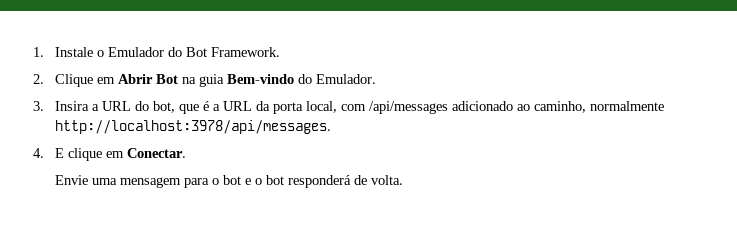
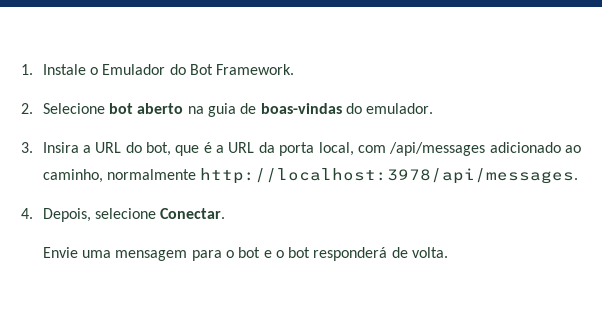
[55,74,377,87] Clique em Abrir Bot na guia Bem-vindo do Emulador. -> [42,103,434,117] Selecione bot aberto na guia de boas-vindas do emulador.
[55,148,125,161] E clique em -> [42,208,156,222] Depois, selecione

